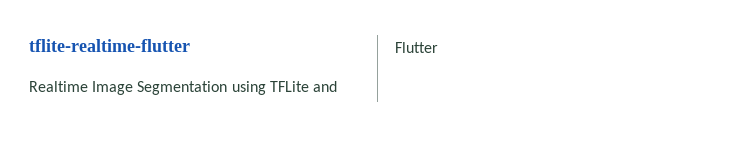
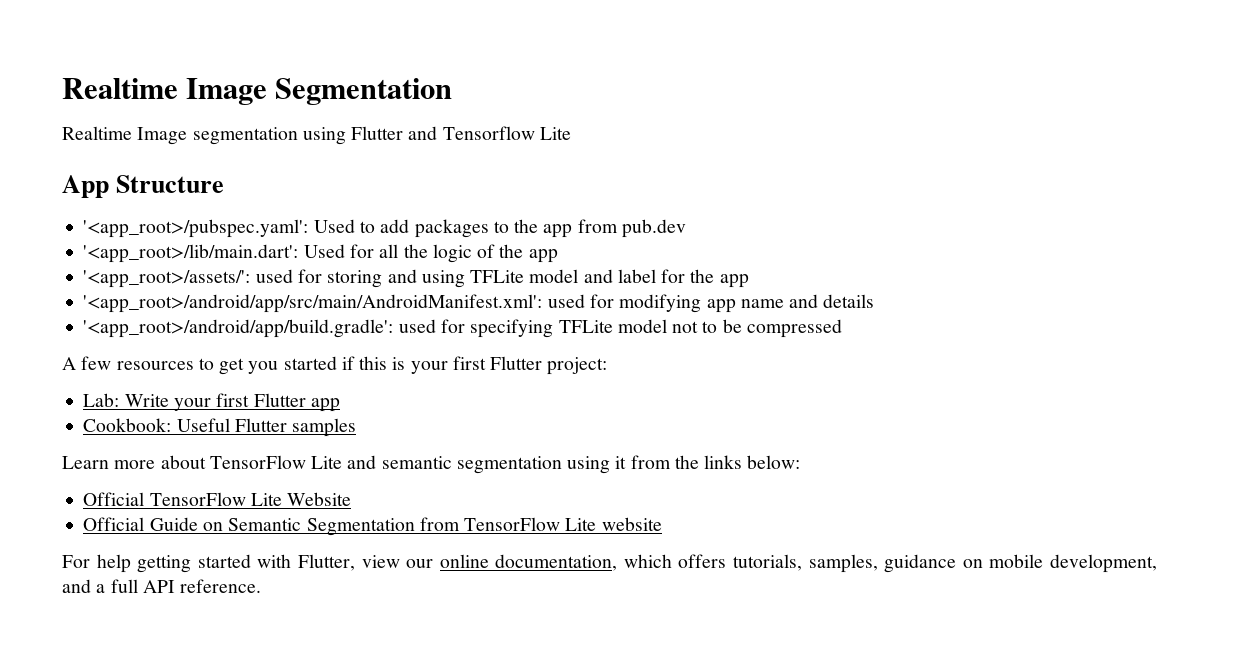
[29,39,190,52] [29,81,337,95] [395,42,438,53] tflite-realtime-flutter // Realtime Image Segmentation using TFLite and Flutter -> [62,78,453,105] [62,126,571,145] [62,175,225,198] [83,219,686,238] [83,244,558,263] [83,269,749,288] [83,294,875,313] [83,319,842,338] [62,356,608,375] [83,393,340,412] [83,418,357,437] [62,455,801,474] [83,492,352,506] [83,517,662,536] [62,554,1158,573] [62,579,262,593] Realtime Image Segmentation // Realtime Image segmentation using Flutter and Tensorflow Lite // App Structure // '<app_root>/pubspec.yaml': Used to add packages to the app from pub.dev // '<app_root>/lib/main.dart': Used for all the logic of the app // '<app_root>/assets/': used for storing and using TFLite model and label for the app // '<app_root>/android/app/src/main/AndroidManifest.xml': used for modifying app name and details // '<app_root>/android/app/build.gradle': used for specifying TFLite model not to be compressed // A few resources to get you started if this is your first Flutter project: // Lab: Write your first Flutter app // Cookbook: Useful Flutter samples // Learn more about TensorFlow Lite and semantic segmentation using it from the links below: // Official TensorFlow Lite Website // Official Guide on Semantic Segmentation from TensorFlow Lite website // For help getting started with Flutter, view our online documentation, which offers tutorials, samples, guidance on mobile development, and a full API reference.

